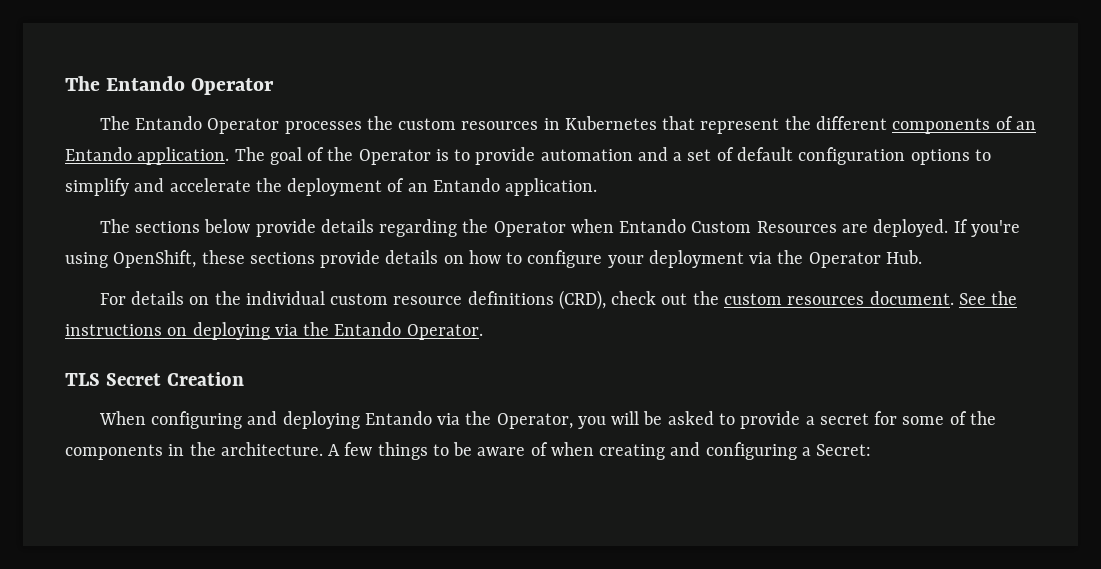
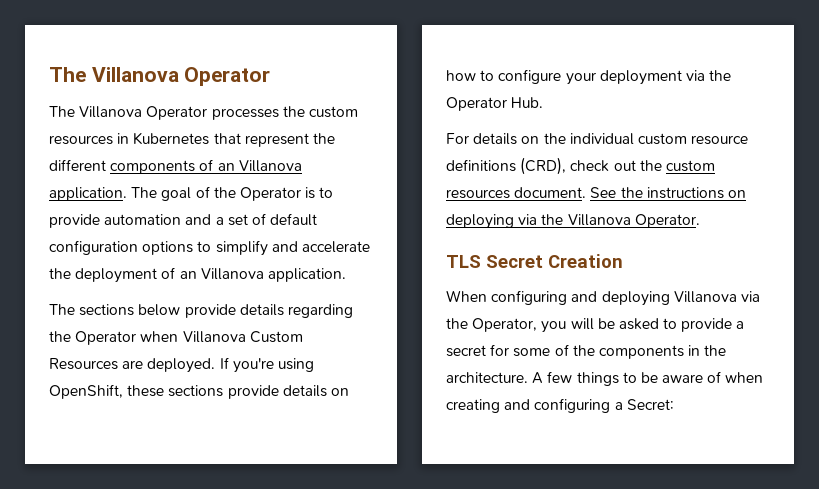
[65,76,186,91] The Entando -> [49,67,179,82] The Villanova
[135,116,203,130] Entando -> [79,106,143,118] Villanova
[65,147,132,161] Entando -> [238,160,302,172] Villanova
[432,178,500,192] Entando -> [200,268,264,280] Villanova
[619,219,687,233] Entando -> [182,331,246,343] Villanova
[334,322,402,336] Entando -> [567,214,631,226] Villanova
[364,411,432,425] Entando -> [673,291,737,303] Villanova

